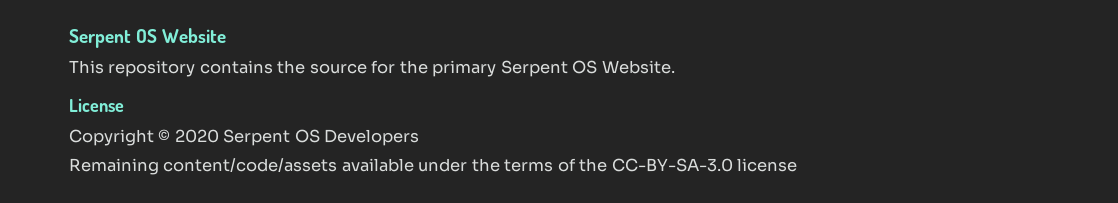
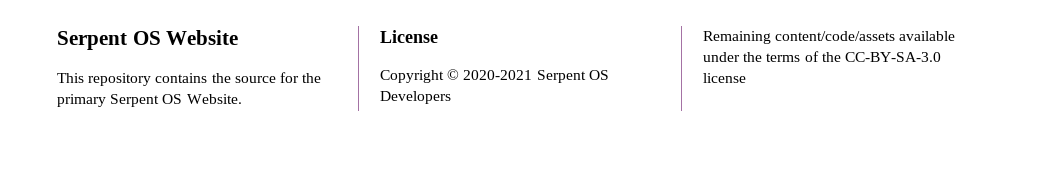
[174,129,219,143] 2020 -> [463,70,533,80] 2020-2021

